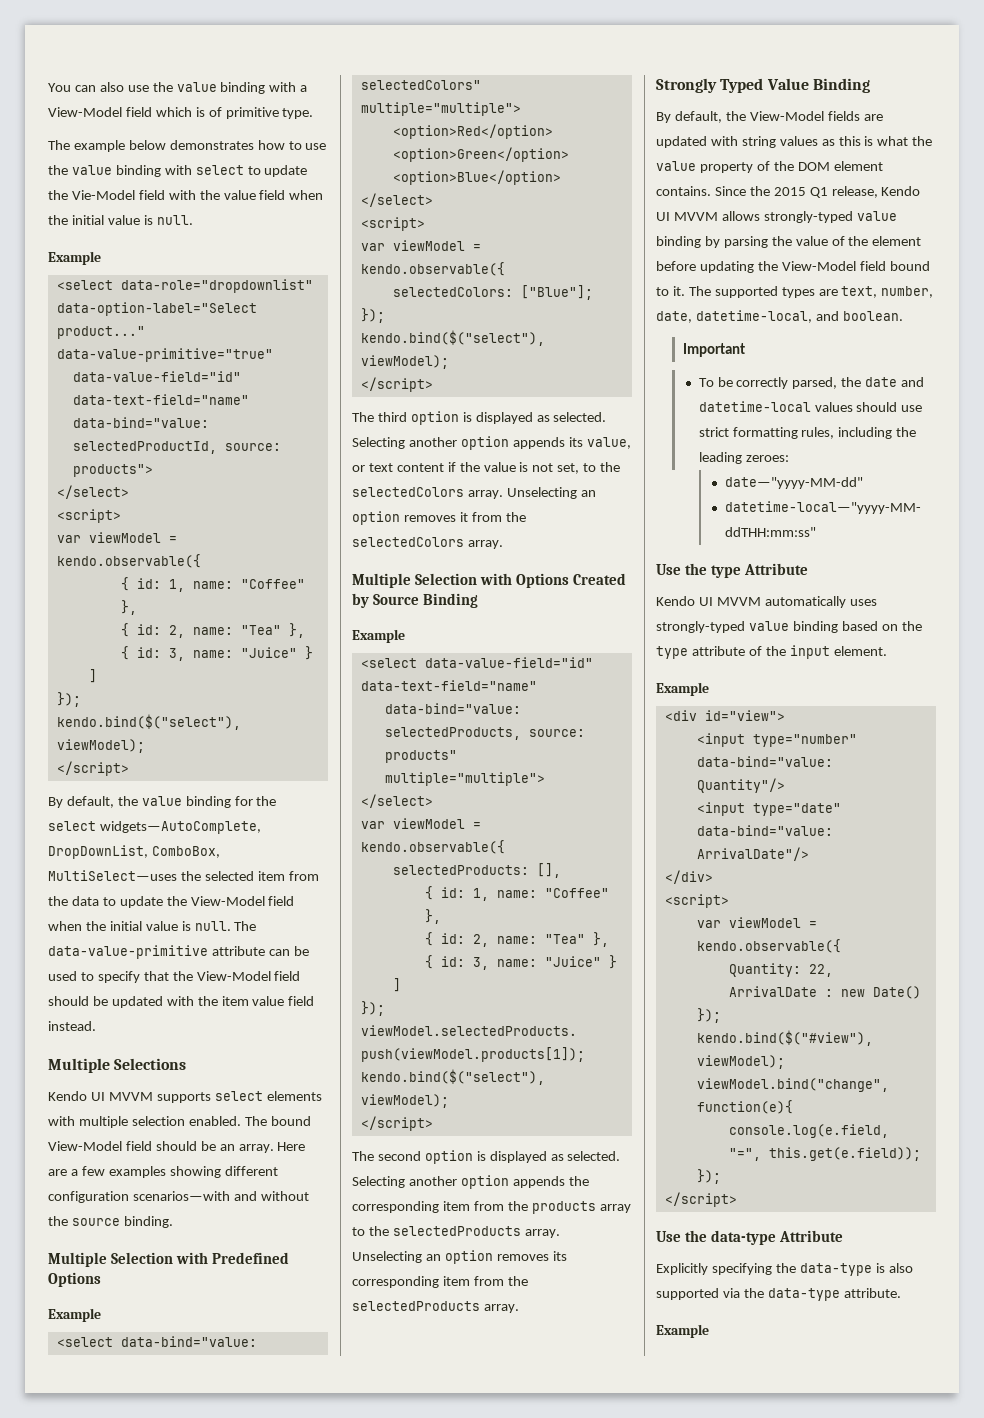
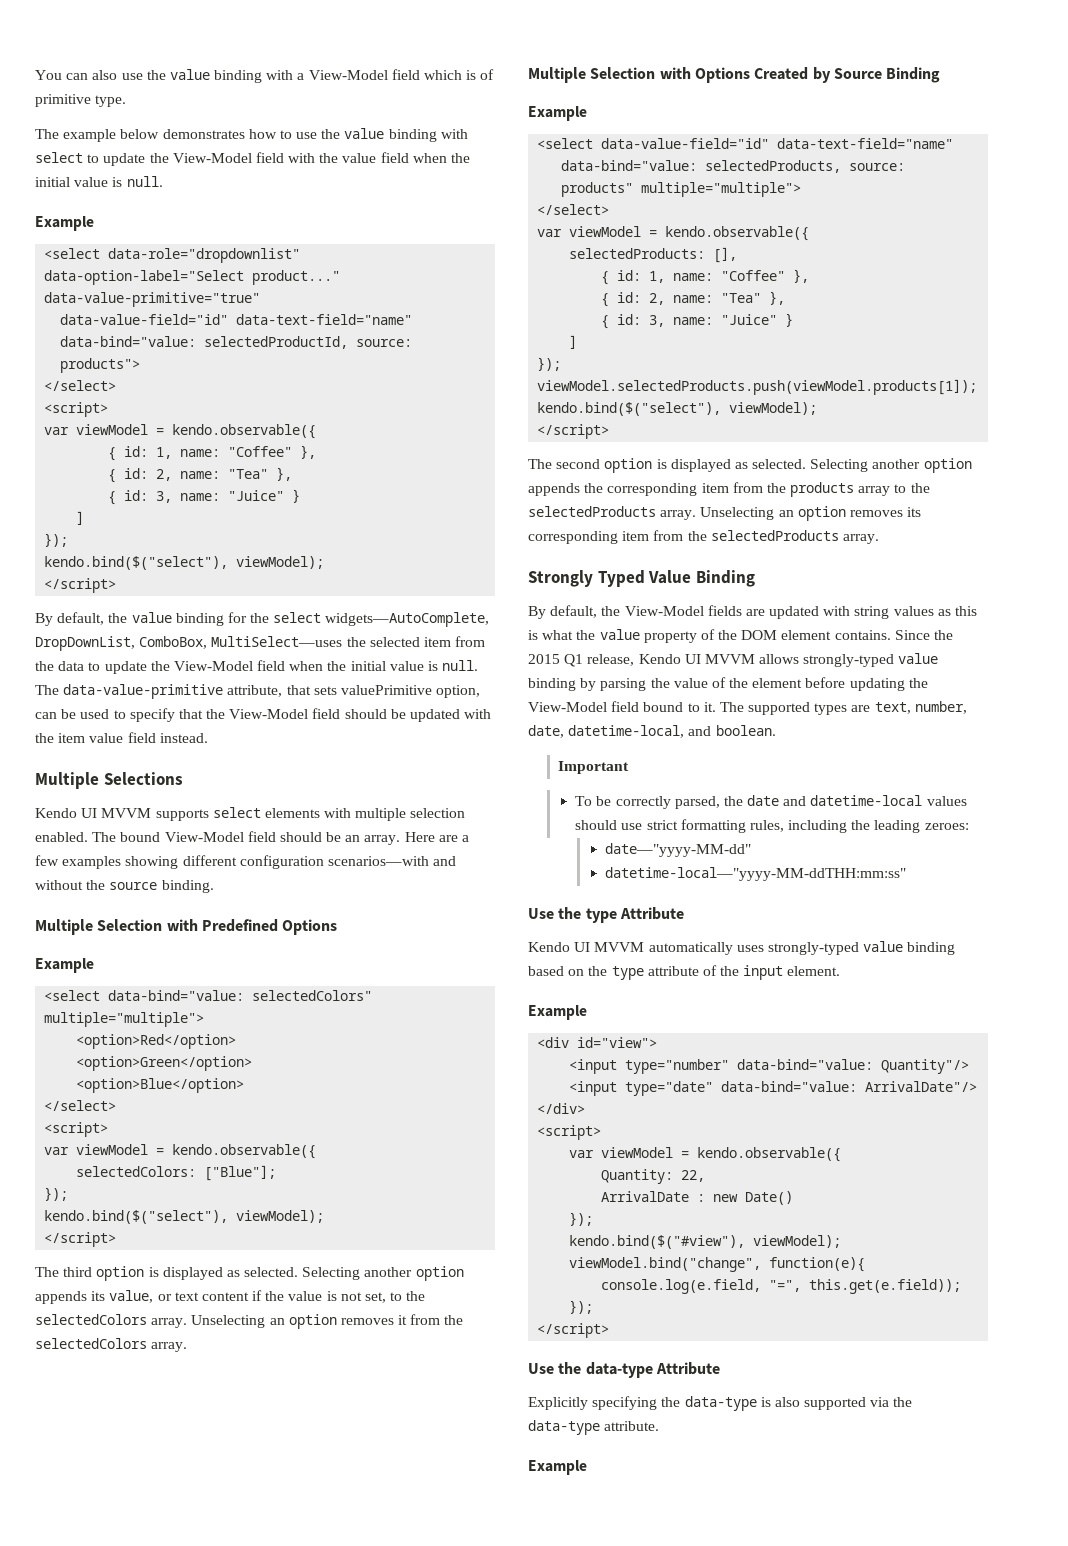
[71,190,135,200] Vie-Model -> [172,153,252,163] View-Model
[211,946,265,956] attribute -> [227,685,481,698] attribute, that sets valuePrimitive option,

